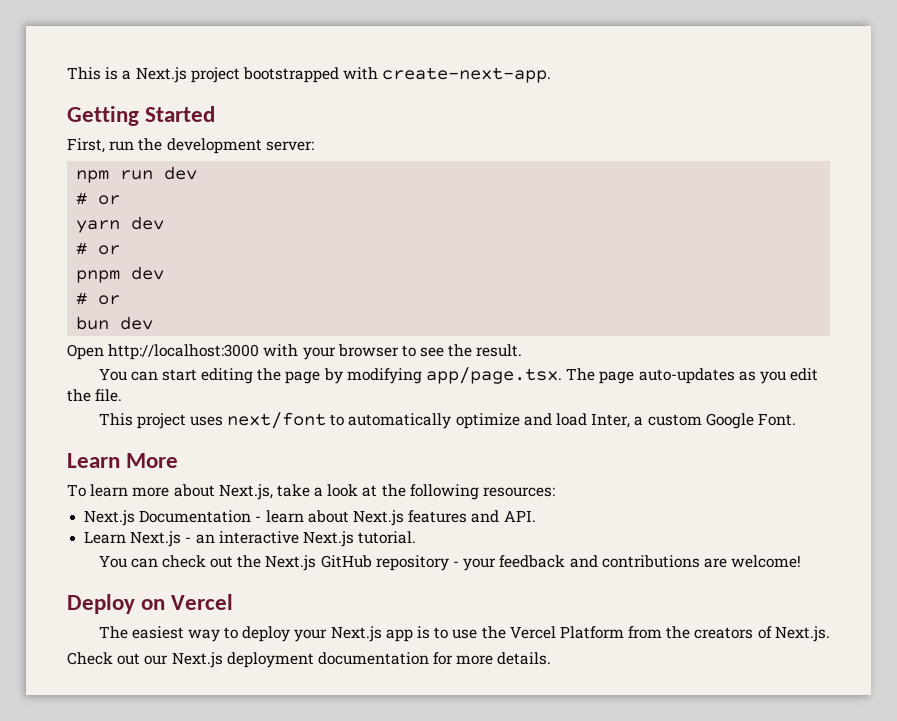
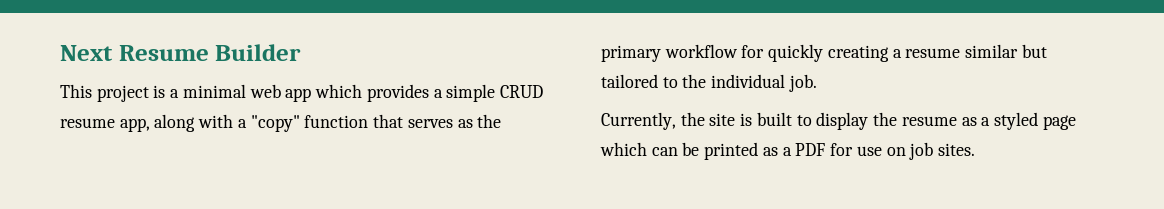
[67,67,552,83] [67,106,216,126] [67,138,314,154] [76,166,198,183] [76,192,121,205] [76,216,165,233] [76,242,121,255] [76,266,165,283] [76,292,121,305] [76,316,154,330] [67,344,523,360] [98,367,819,384] [67,389,123,402] [98,412,796,429] [67,453,179,468] [67,484,556,500] [84,510,536,526] [84,531,417,547] [98,555,802,571] [67,594,234,614] [98,626,830,642] [67,652,552,668] This is a Next.js project bootstrapped with create-next-app. // Getting Started // First, run the development server: // npm run dev // # or // yarn dev // # or // pnpm dev // # or // bun dev // Open http://localhost:3000 with your browser to see the result. // You can start editing the page by modifying app/page.tsx. The page auto-updates as you edit the file. // This project uses next/font to automatically optimize and load Inter, a custom Google Font. // Learn More // To learn more about Next.js, take a look at the following resources: // Next.js Documentation - learn about Next.js features and API. // Learn Next.js - an interactive Next.js tutorial. // You can check out the Next.js GitHub repository - your feedback and contributions are welcome! // Deploy on Vercel // The easiest way to deploy your Next.js app is to use the Vercel Platform from the creators of Next.js. // Check out our Next.js deployment documentation for more details. -> [60,44,302,61] [60,84,543,102] [60,114,502,132] [601,44,1047,62] [601,74,817,92] [601,112,1076,130] [600,142,975,160] Next Resume Builder // This project is a minimal web app which provides a simple CRUD resume app, along with a "copy" function that serves as the primary workflow for quickly creating a resume similar but tailored to the individual job. // Currently, the site is built to display the resume as a styled page which can be printed as a PDF for use on job sites.

